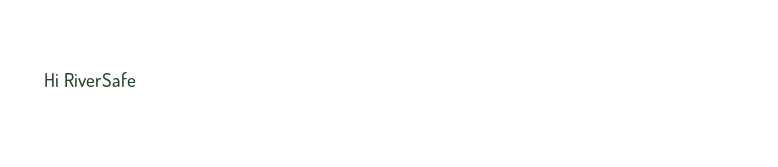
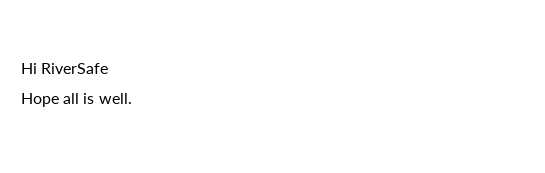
(137, 79) none -> [21,93,132,107] // Hope all is well.

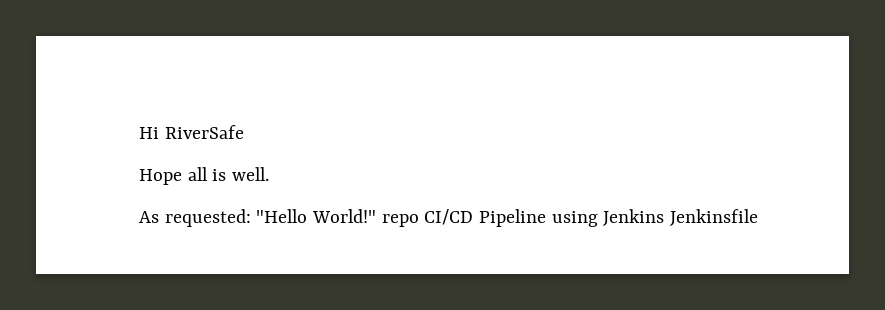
(132, 98) none -> [139,209,759,227] // As requested: "Hello World!" repo CI/CD Pipeline using Jenkins Jenkinsfile

